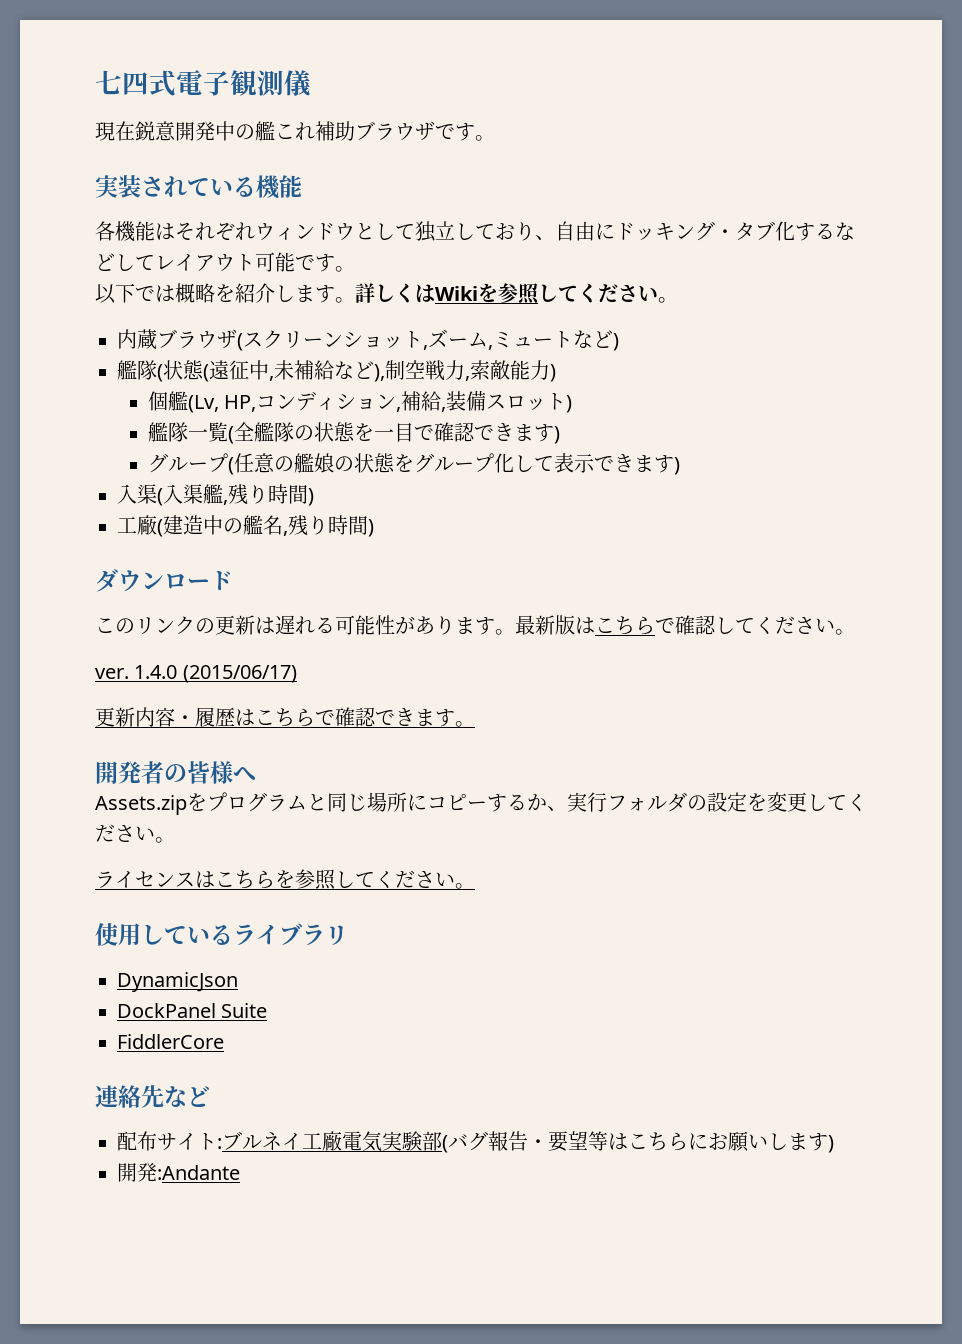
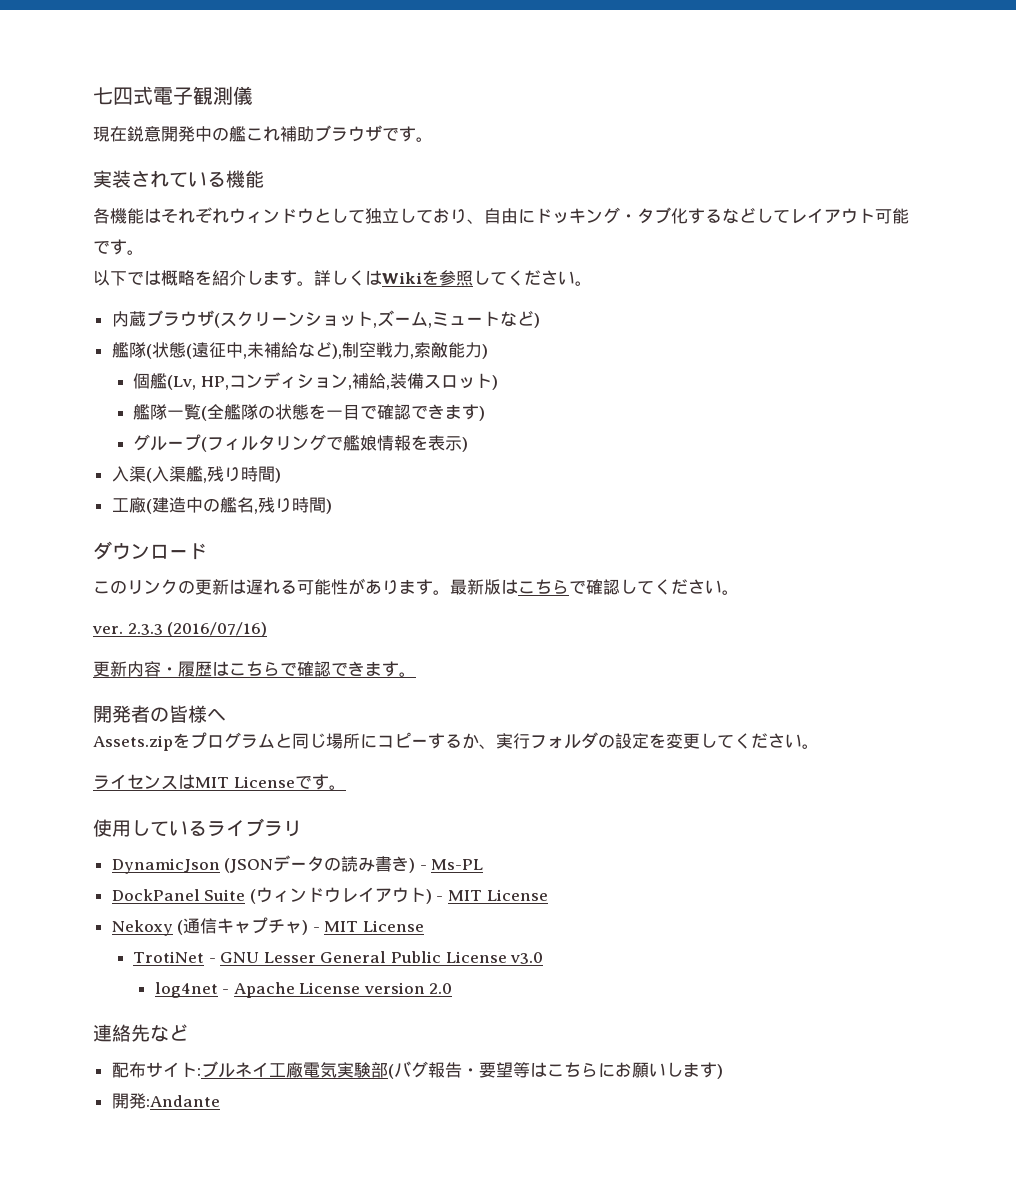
[234,453,675,473] 任意の艦娘の状態をグループ化して表示できます -> [207,434,463,451] フィルタリングで艦娘情報を表示
[134,665,297,683] 1.4.0 (2015/06/17) -> [127,622,268,637] 2.3.3 (2016/07/16)
[215,869,455,890] こちらを参照してください -> [195,774,329,790] MIT Licenseです
[117,1003,268,1018] [117,1034,224,1049] // DockPanel Suite // FiddlerCore -> [224,855,484,873] [111,887,548,904] [111,917,425,936] [133,951,544,964] [154,982,453,998] (JSONデータの読み書き) - Ms-PL // DockPanel Suite (ウィンドウレイアウト) - MIT License // Nekoxy (通信キャプチャ) - MIT License // TrotiNet - GNU Lesser General Public License v3.0 // log4net - Apache License version 2.0

